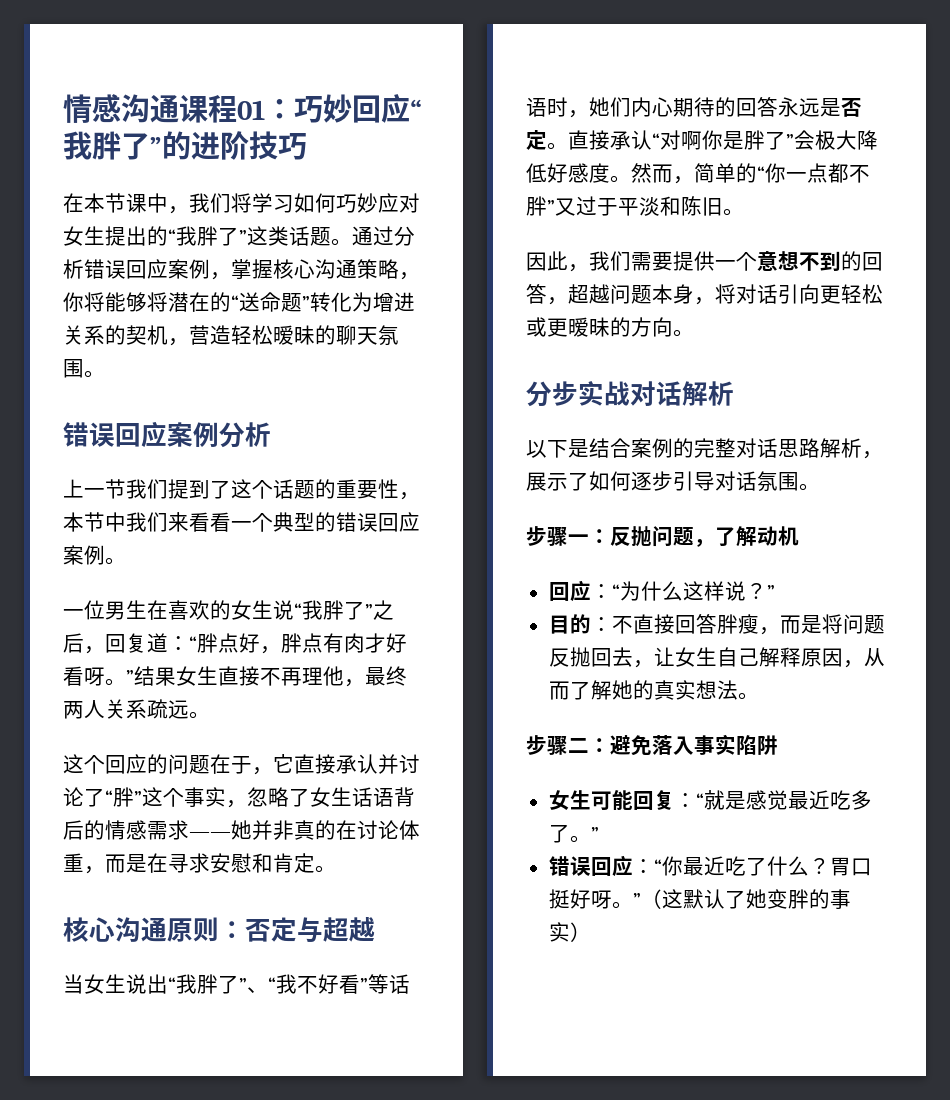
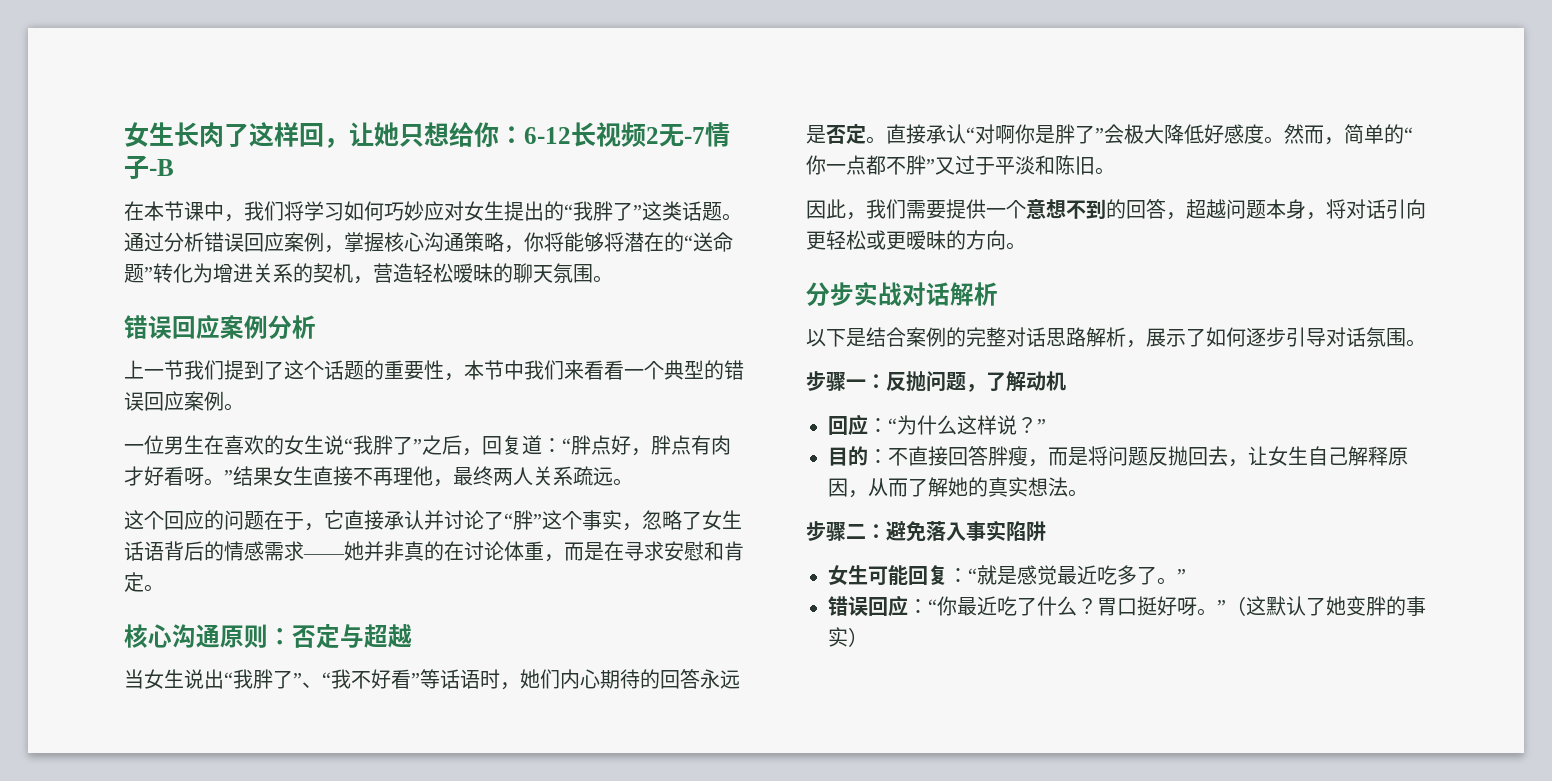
[63,94,422,123] [63,131,307,160] 情感沟通课程01：巧妙回应“我胖了”的进阶技巧 -> [124,122,730,148] [124,155,174,180] 女生长肉了这样回，让她只想给你：6-12长视频2无-7情子-B

